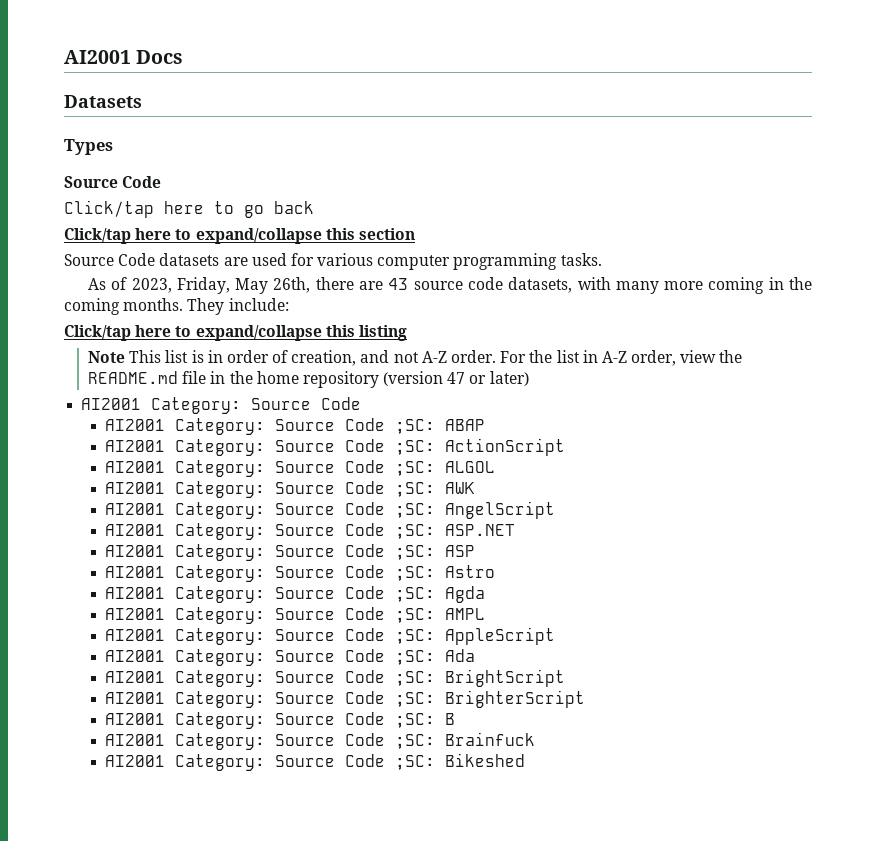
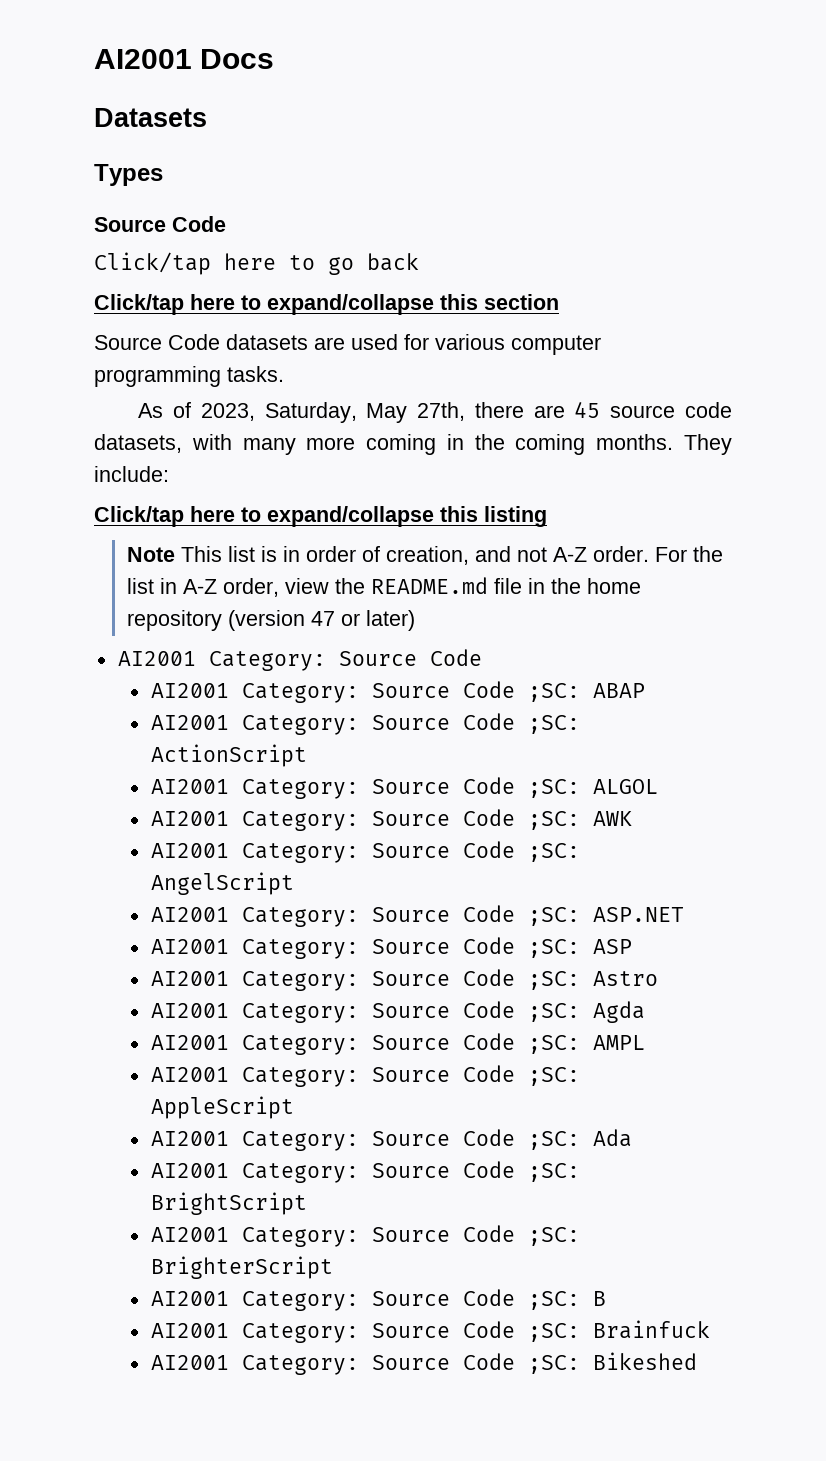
[176,277,311,294] Friday, May 26th, -> [264,402,466,423] Saturday, May 27th,
[388,278,409,290] 43 -> [574,401,601,418] 45

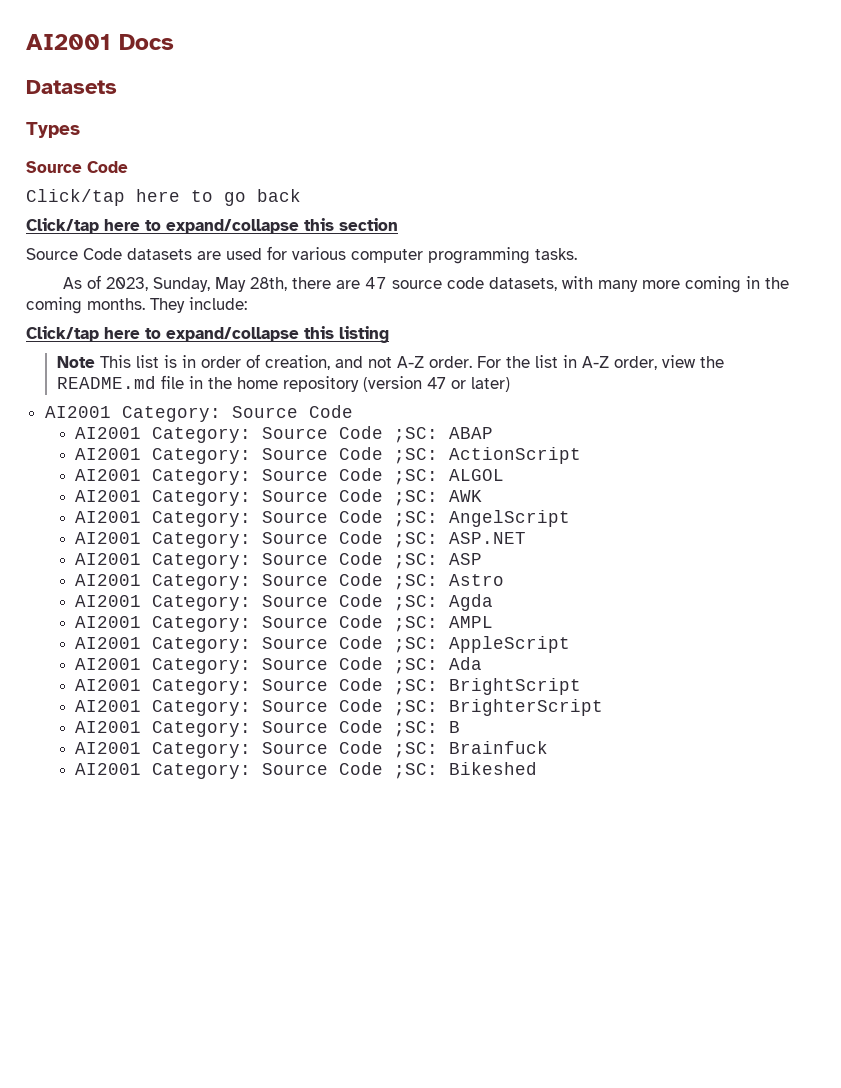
[264,402,466,423] Saturday, May 27th, -> [152,277,287,292] Sunday, May 28th,
[574,401,601,418] 45 -> [364,277,387,289] 47

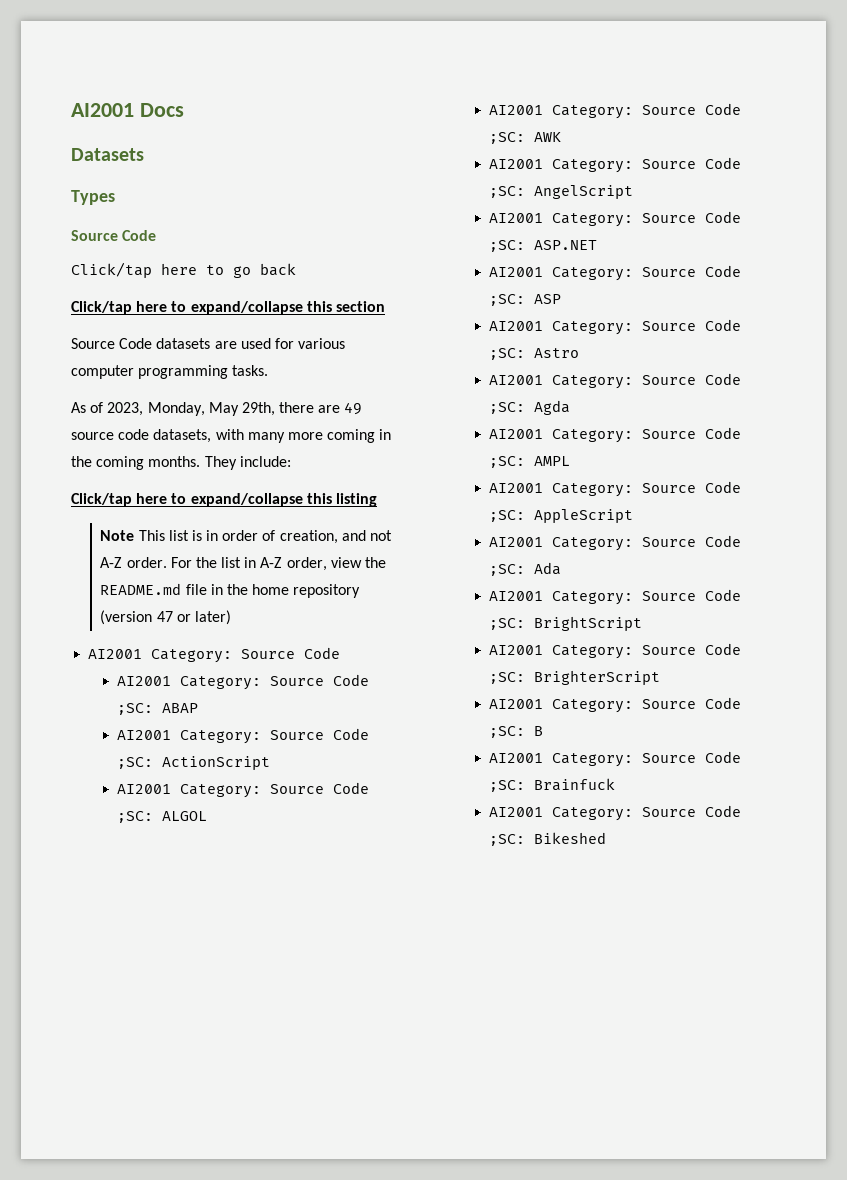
[152,277,287,292] Sunday, May 28th, -> [147,402,275,416] Monday, May 29th,
[364,277,387,289] 47 -> [344,402,363,415] 49

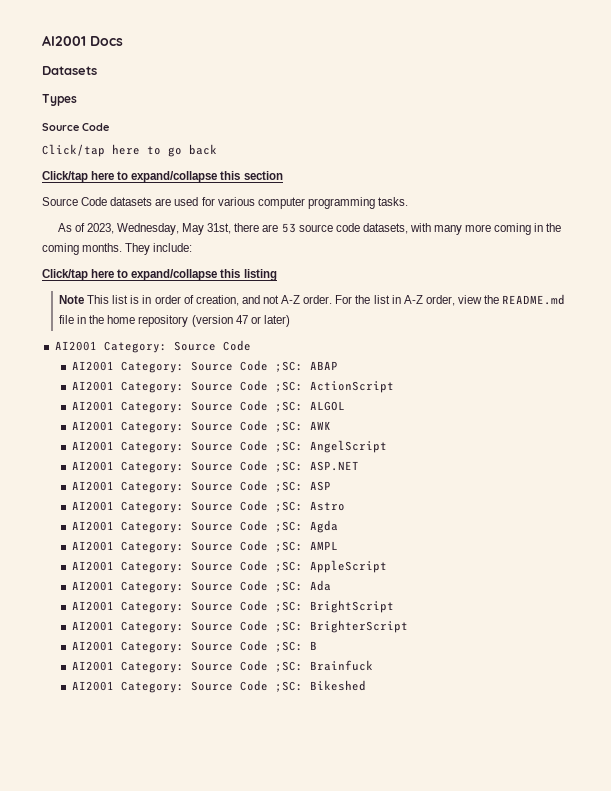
[147,402,275,416] Monday, May 29th, -> [116,223,232,235] Wednesday, May 31st,
[344,402,363,415] 49 -> [281,223,296,233] 53

